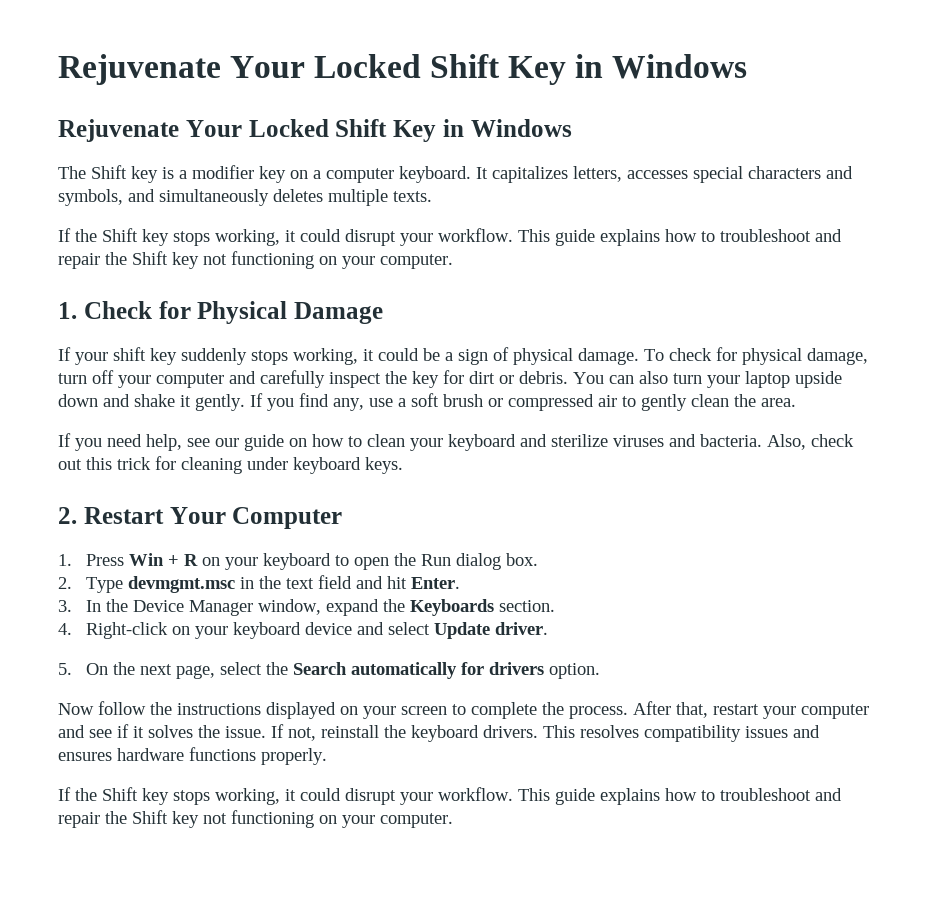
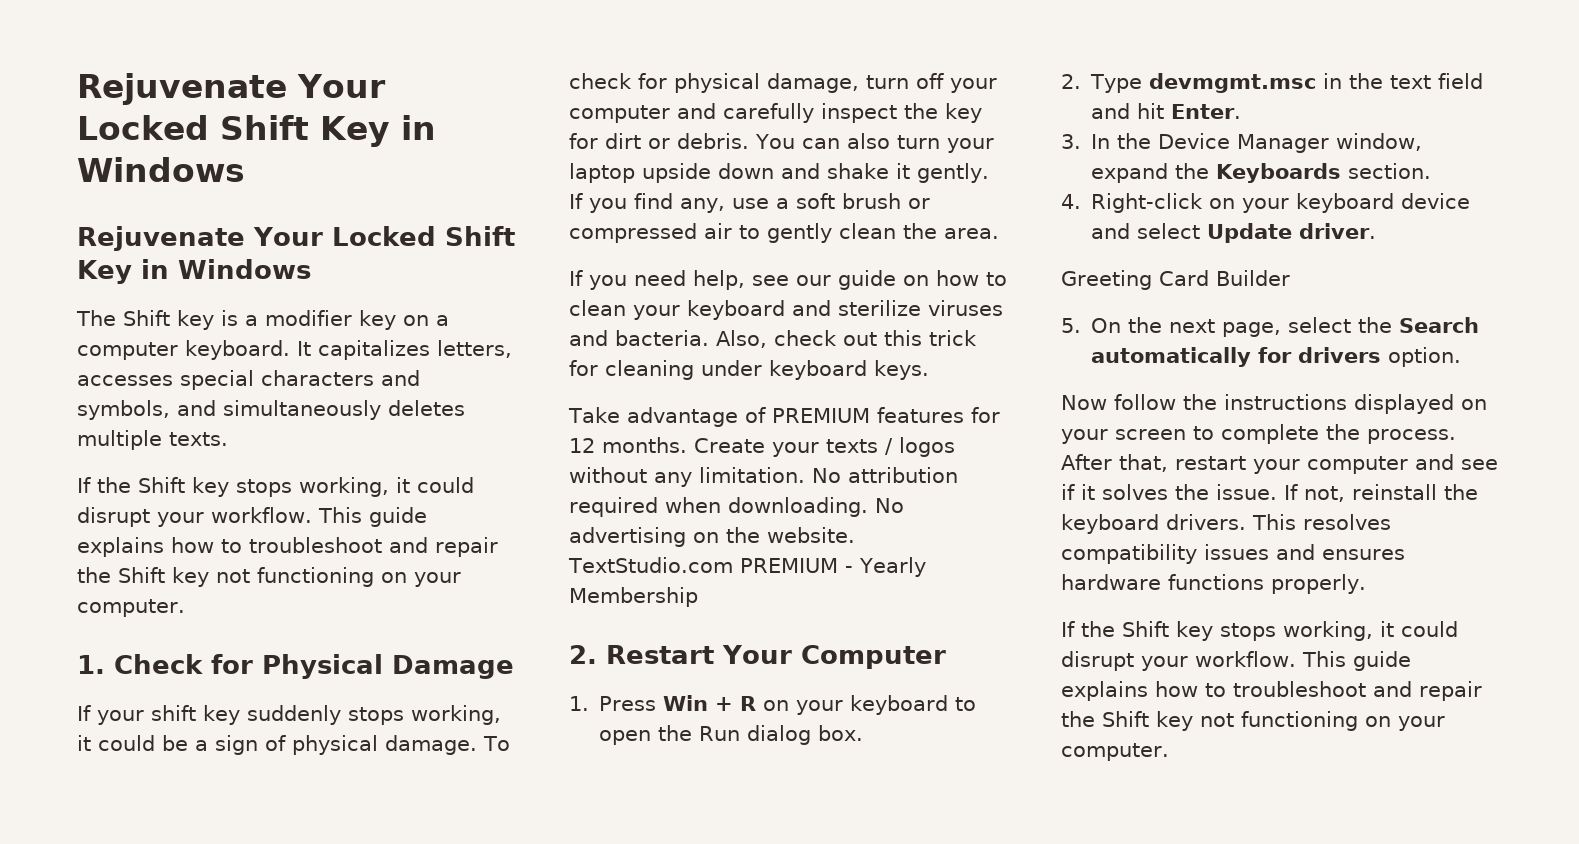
(403, 465) none -> [568,407,1000,427] [569,437,955,457] [569,467,958,487] [569,497,904,517] [569,527,855,547] [568,557,926,577] [569,587,698,607] // Take advantage of PREMIUM features for 12 months. Create your texts / logos without any limitation. No attribution required when downloading. No advertising on the website. TextStudio.com PREMIUM - Yearly Membership
(548, 628) none -> [1061,270,1290,290] // Greeting Card Builder

